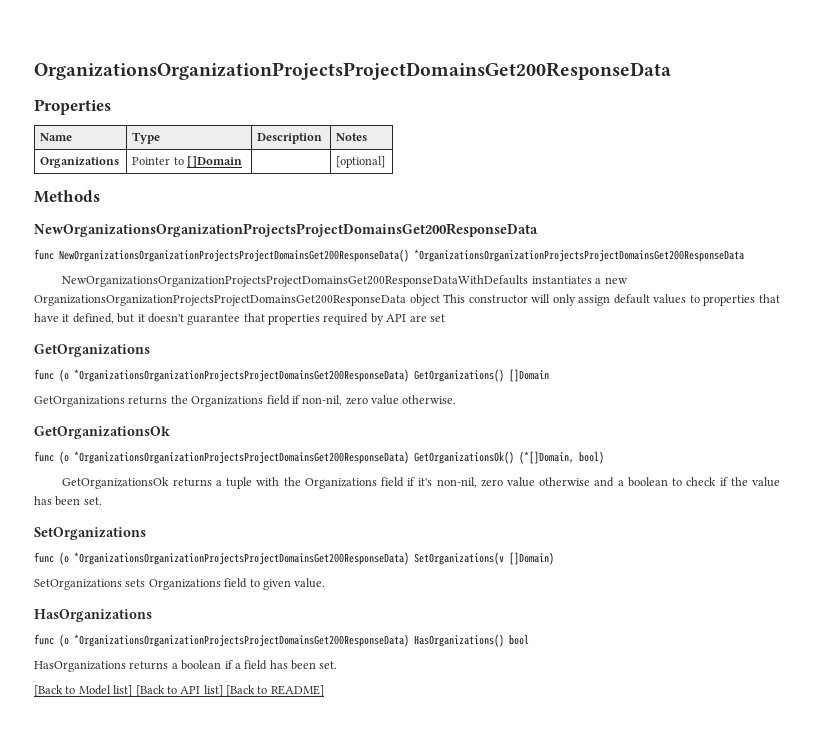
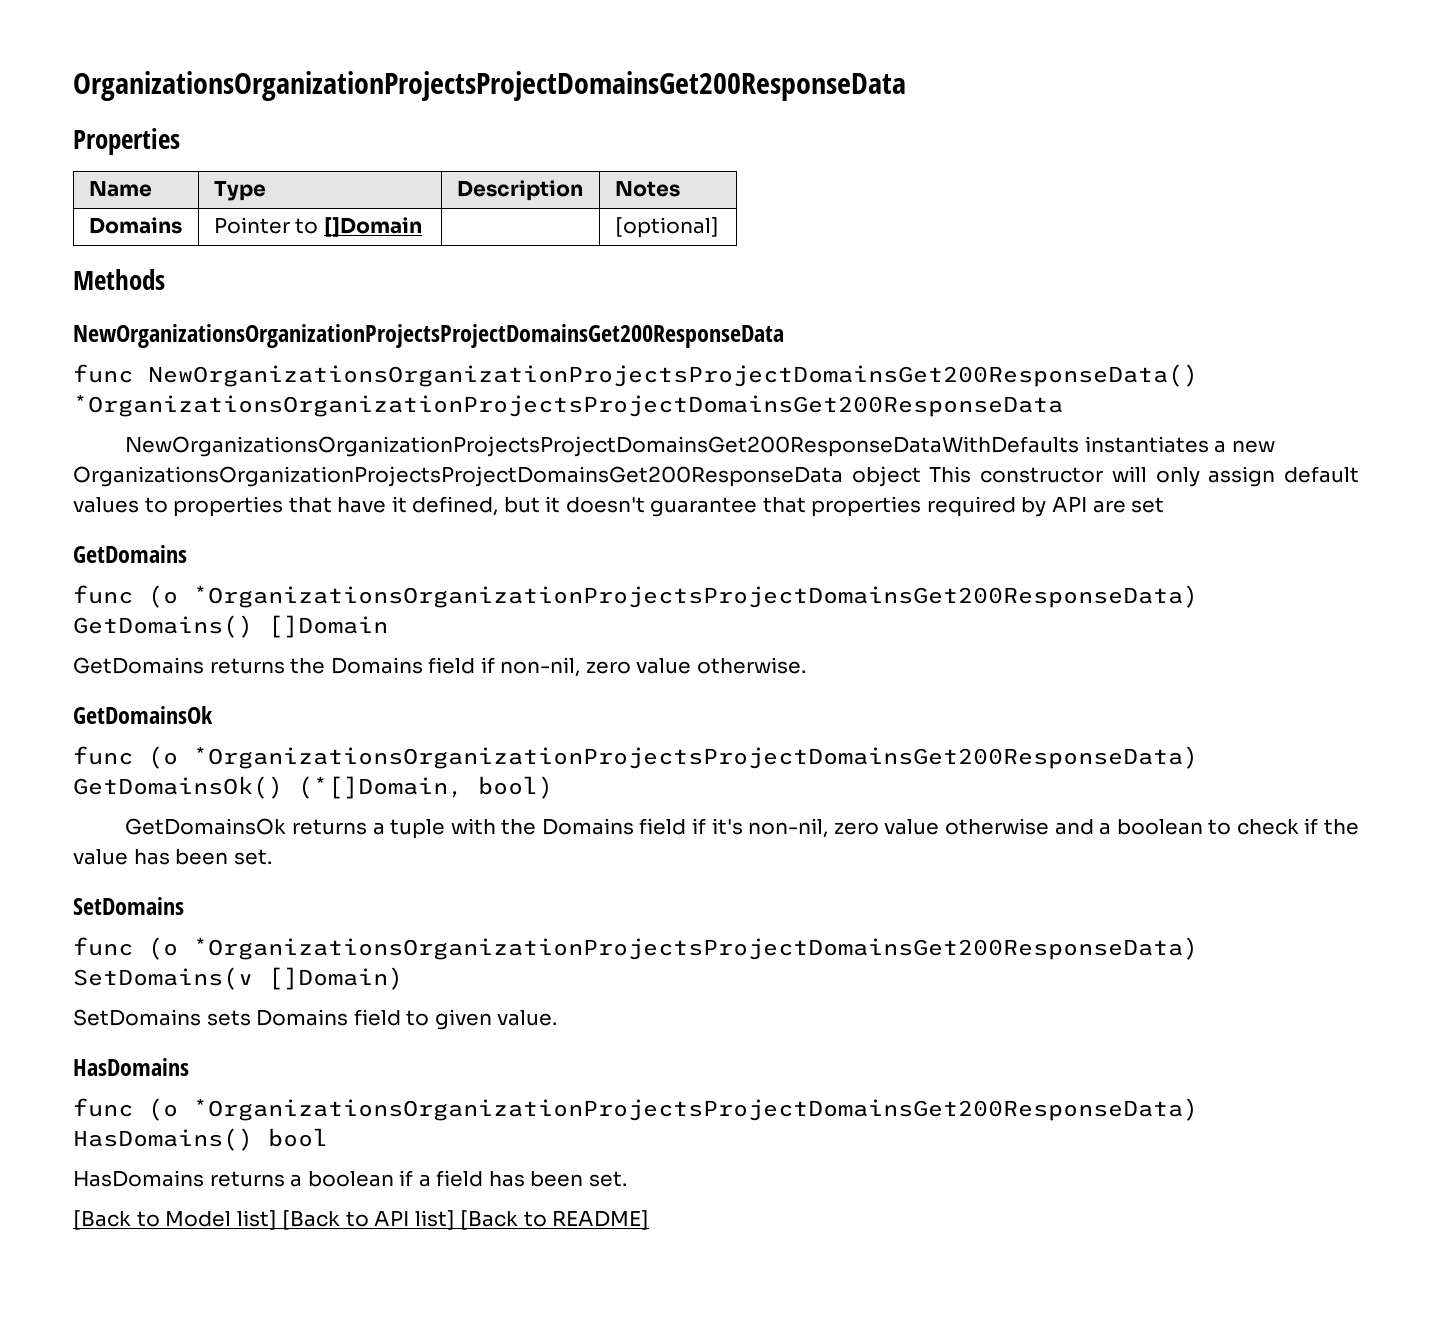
[40,157,120,168] Organizations -> [88,217,182,234] Domains
[34,344,150,357] [34,369,504,382] GetOrganizations // func (o *OrganizationsOrganizationProjectsProjectDomainsGet200ResponseData) GetOrganizations() -> [73,545,187,563] [73,585,1198,608] [73,615,253,638] GetDomains // func (o *OrganizationsOrganizationProjectsProjectDomainsGet200ResponseData) GetDomains()
[34,396,125,407] GetOrganizations -> [73,657,204,674] GetDomains
[191,396,264,407] Organizations -> [330,657,423,674] Domains
[34,426,170,439] [34,451,514,464] GetOrganizationsOk // func (o *OrganizationsOrganizationProjectsProjectDomainsGet200ResponseData) GetOrganizationsOk() -> [73,706,213,724] [73,746,1198,769] [73,776,283,799] GetDomainsOk // func (o *OrganizationsOrganizationProjectsProjectDomainsGet200ResponseData) GetDomainsOk()
[62,477,170,489] GetOrganizationsOk -> [125,818,287,835] GetDomainsOk
[304,478,377,489] Organizations -> [541,818,634,835] Domains
[34,527,146,540] [34,552,504,565] SetOrganizations // func (o *OrganizationsOrganizationProjectsProjectDomainsGet200ResponseData) SetOrganizations(v -> [73,897,184,915] [73,937,1198,960] [73,967,253,990] SetDomains // func (o *OrganizationsOrganizationProjectsProjectDomainsGet200ResponseData) SetDomains(v
[34,579,221,590] SetOrganizations sets Organizations -> [73,1009,349,1026] SetDomains sets Domains
[34,609,152,622] [34,634,504,647] HasOrganizations // func (o *OrganizationsOrganizationProjectsProjectDomainsGet200ResponseData) HasOrganizations() -> [73,1058,189,1076] [73,1098,1198,1121] [73,1128,253,1151] HasDomains // func (o *OrganizationsOrganizationProjectsProjectDomainsGet200ResponseData) HasDomains()
[34,661,126,672] HasOrganizations -> [73,1170,204,1187] HasDomains

